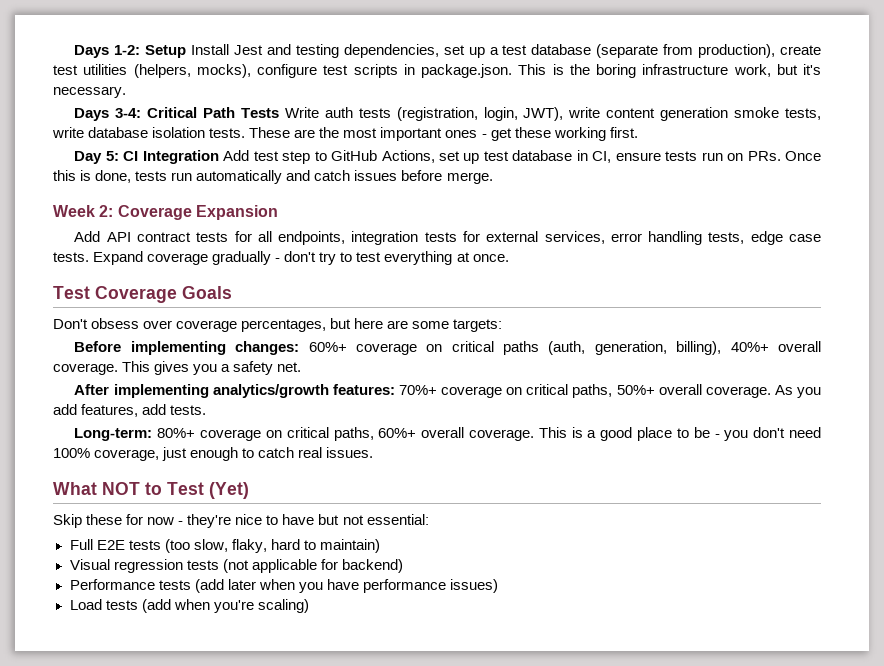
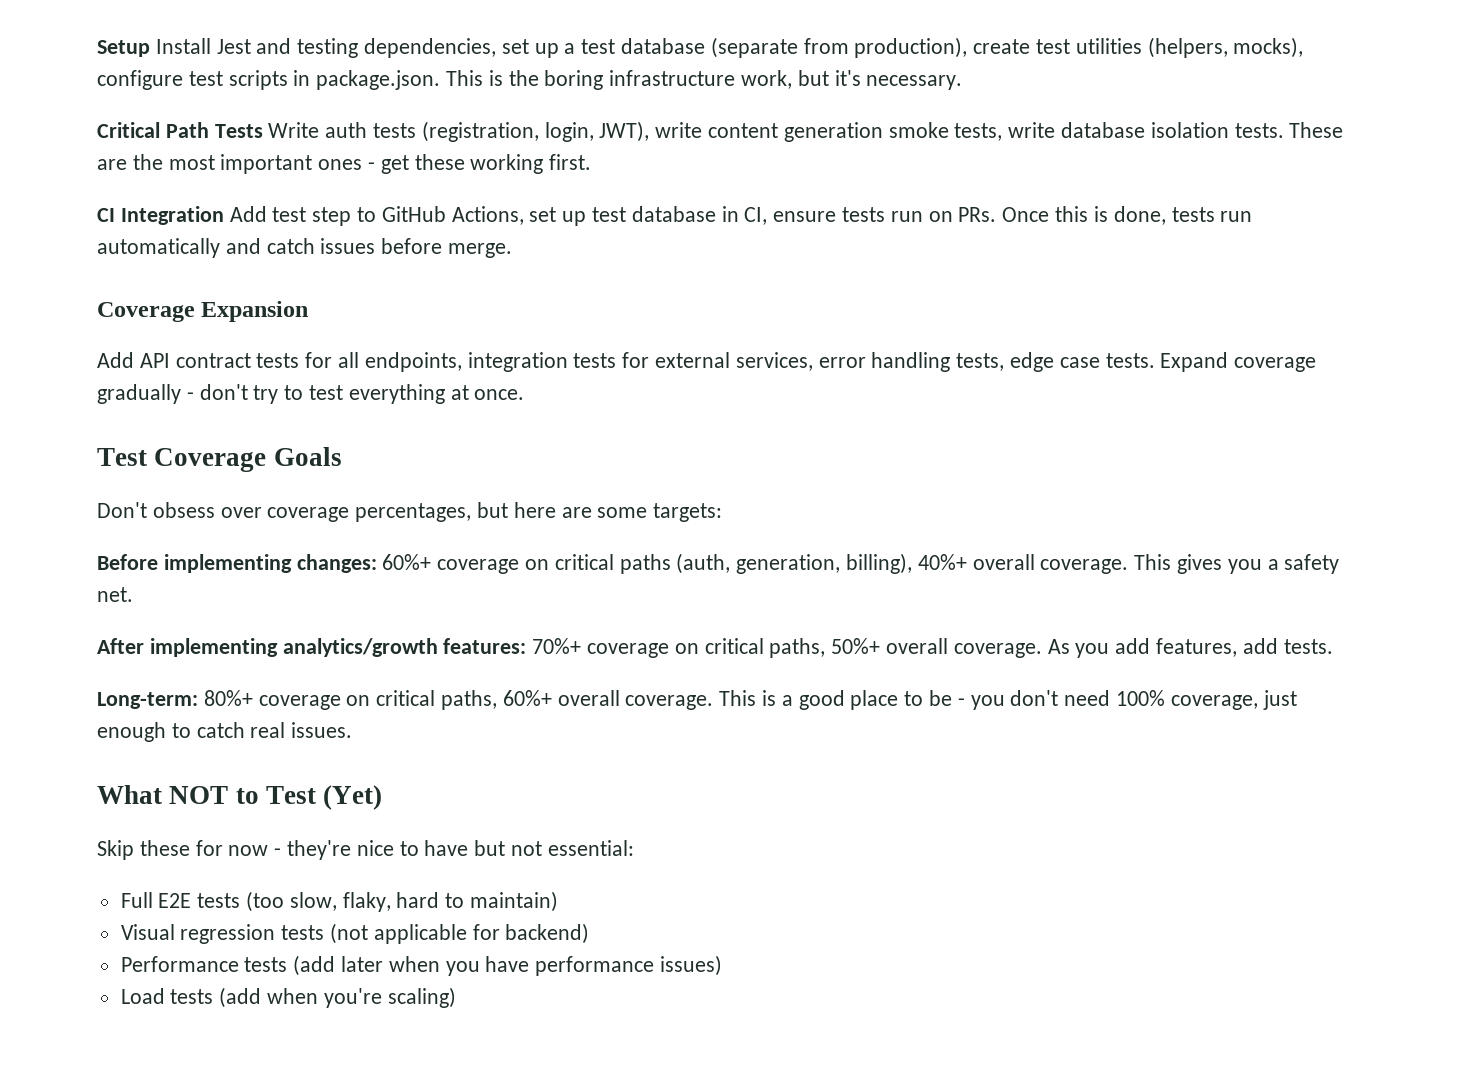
[74,45,141,58] Days 1-2: -> (97, 48) none
[74,108,142,121] Days 3-4: -> (963, 82) none
[74,151,119,164] Day 5: -> (592, 162) none
[53,205,114,217] Week 2: -> (513, 250) none

